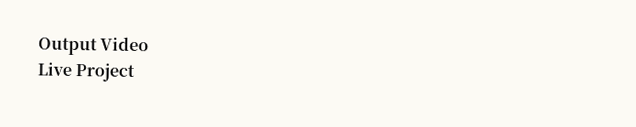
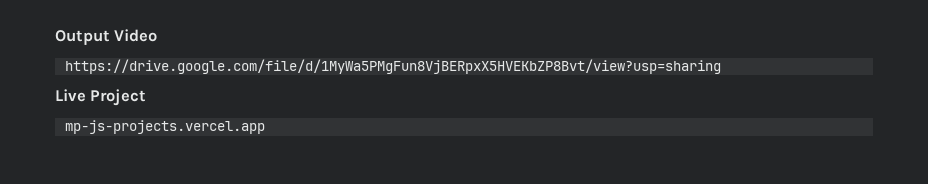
(150, 44) none -> [64,59,721,74] // https://drive.google.com/file/d/1MyWa5PMgFun8VjBERpxX5HVEKbZP8Bvt/view?usp=sharing
(136, 73) none -> [64,120,265,134] // mp-js-projects.vercel.app

